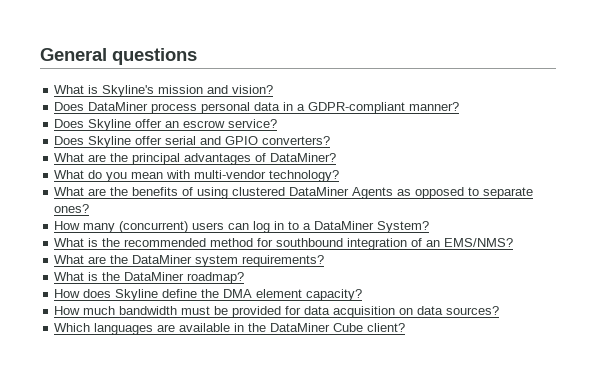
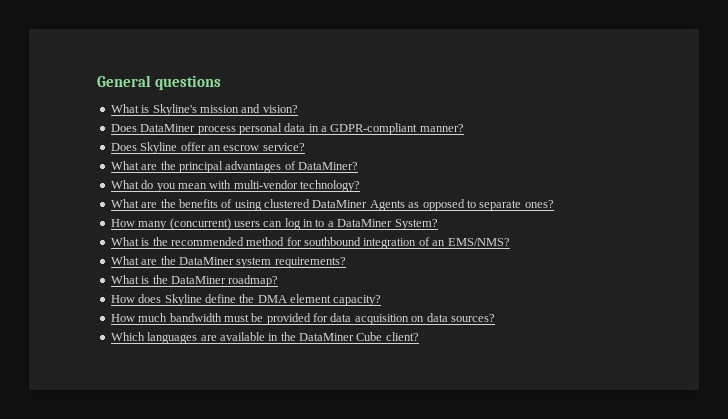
[54,136,331,148] // Does Skyline offer serial and GPIO converters? -> (305, 147) none

